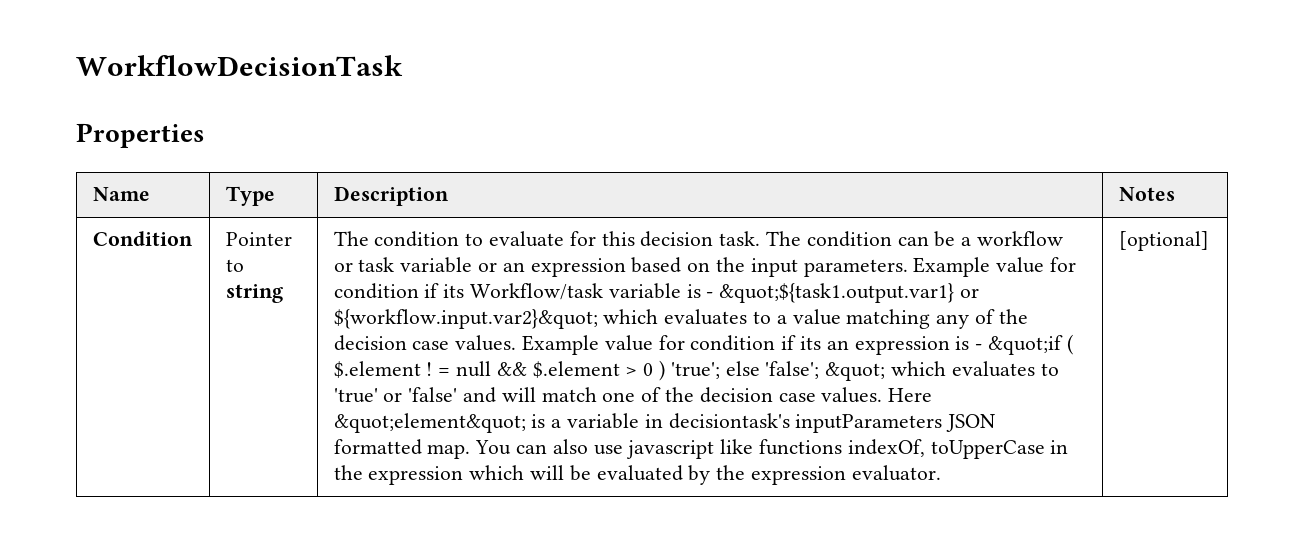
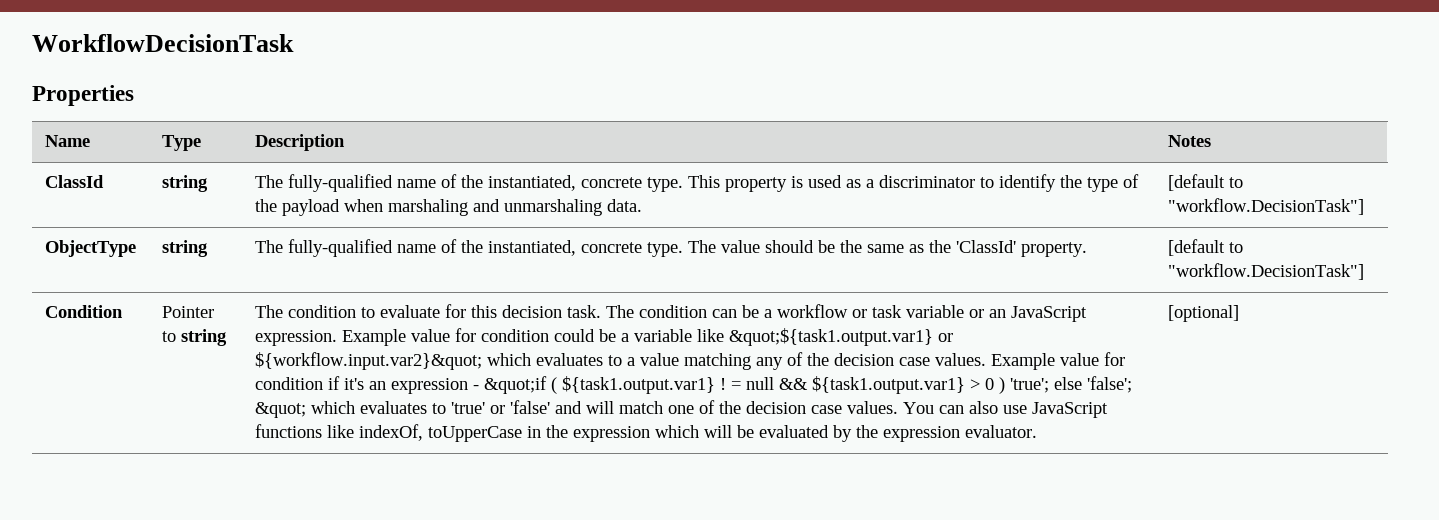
(1175, 194) none -> [44,175,104,188] [161,175,208,192] [254,174,1139,192] [254,199,642,216] [1167,174,1243,191] [1167,198,1364,215] [44,240,136,257] [161,240,208,257] [254,239,1087,257] [1167,239,1243,256] [1167,263,1364,280] // ClassId | string | The fully-qualified name of the instantiated, concrete type. This property is used as a discriminator to identify the type of the payload when marshaling and unmarshaling data. | [default to "workflow.DecisionTask"] // ObjectType | string | The fully-qualified name of the instantiated, concrete type. The value should be the same as the 'ClassId' property. | [default to "workflow.DecisionTask"]
[530,257,1076,277] [333,283,714,300] expression based on the input parameters. Example value for condition if its Workflow/task variable is - -> [1010,306,1087,322] [254,328,724,346] JavaScript expression. Example value for condition could be a variable like
[799,336,970,355] its an expression is -> [343,378,468,394] it's an expression
[333,361,421,378] $.element -> [561,376,715,394] ${task1.output.var1}
[532,361,620,378] $.element -> [811,376,965,394] ${task1.output.var1}
[888,388,933,402] [333,413,996,433] [333,439,471,459] Here &quot;element&quot; is a variable in decisiontask's inputParameters JSON formatted map. -> (898, 407) none
[626,439,842,459] javascript like functions -> [1031,402,1108,418] [254,424,354,438] JavaScript functions like

